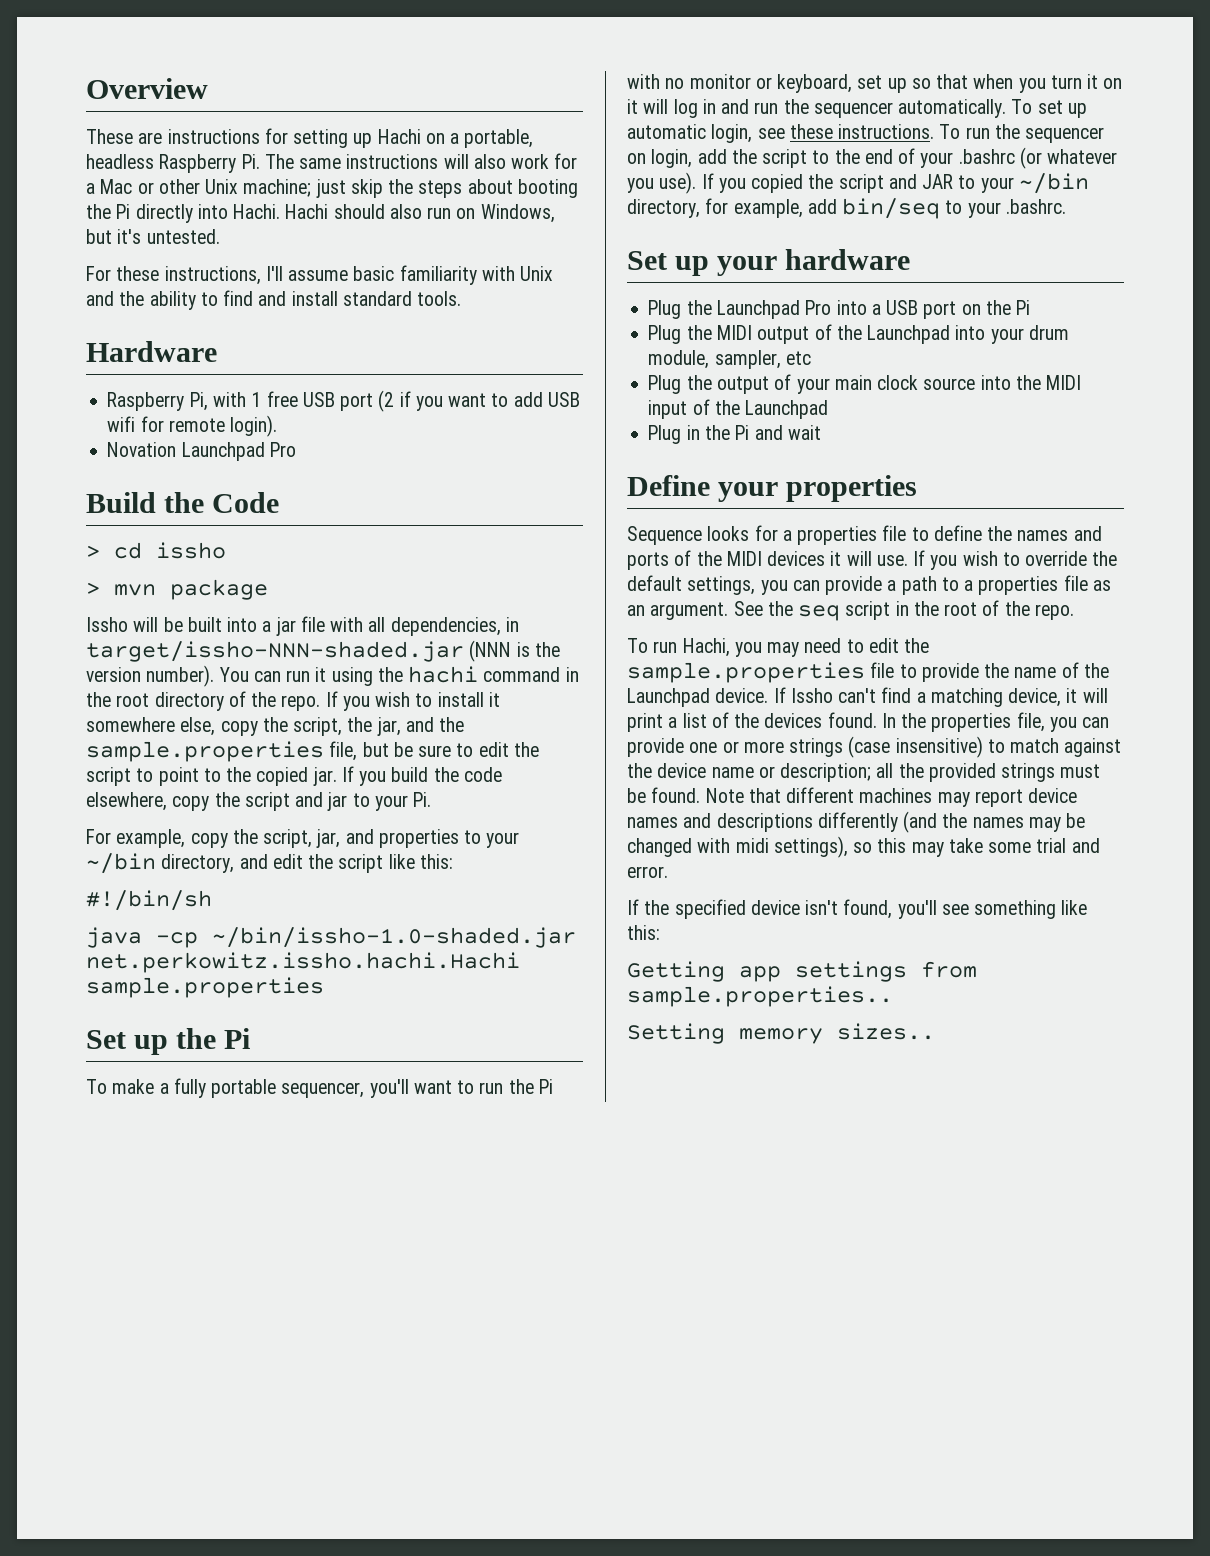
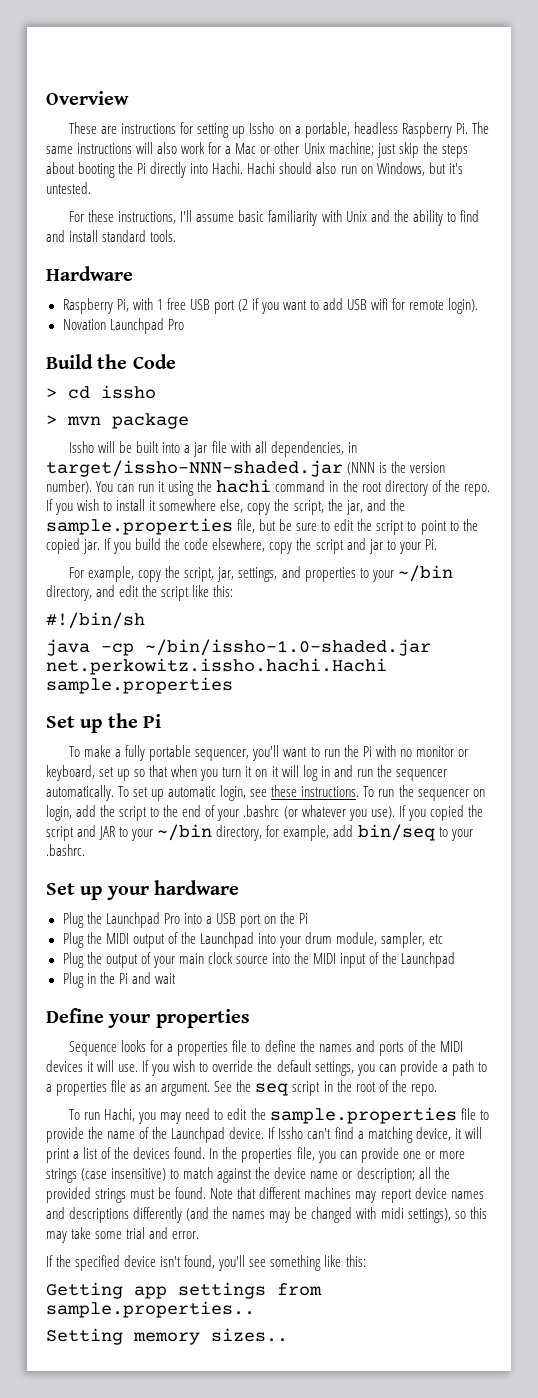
[377,129,421,144] Hachi -> [249,122,275,134] Issho
(341, 838) none -> [238,567,278,582] settings,

